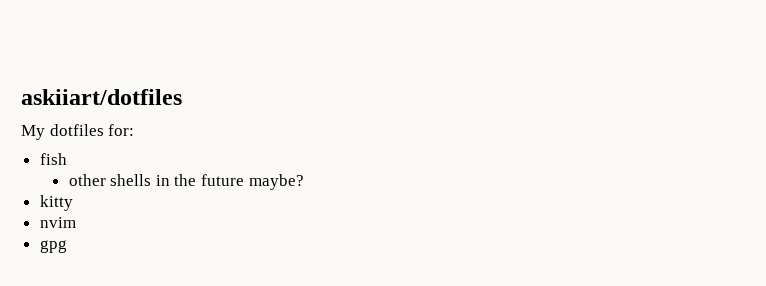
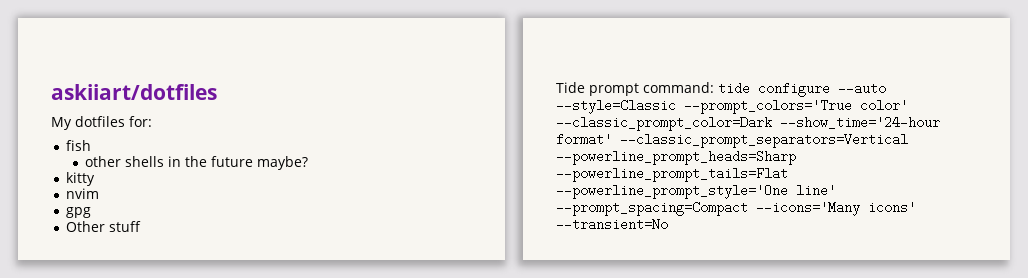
(67, 246) none -> [65,221,141,232] [556,82,886,97] [556,99,908,114] [556,116,940,131] [556,133,908,148] [556,150,796,165] [556,167,788,182] [556,184,836,199] [556,201,916,216] [556,218,668,231] // Other stuff // Tide prompt command: tide configure --auto --style=Classic --prompt_colors='True color' --classic_prompt_color=Dark --show_time='24-hour format' --classic_prompt_separators=Vertical --powerline_prompt_heads=Sharp --powerline_prompt_tails=Flat --powerline_prompt_style='One line' --prompt_spacing=Compact --icons='Many icons' --transient=No

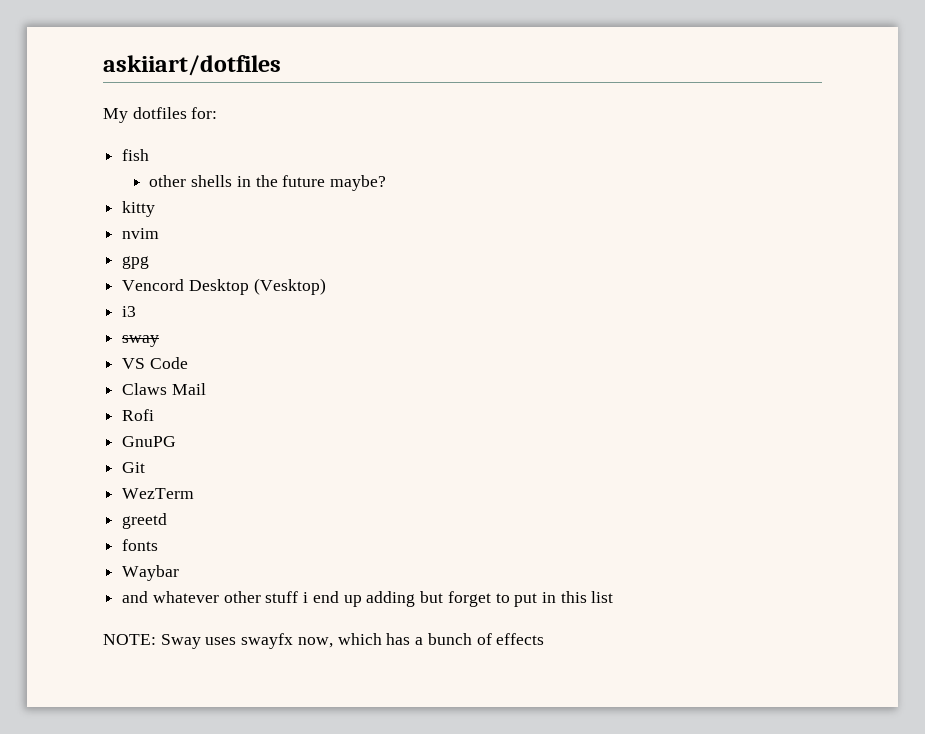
[65,221,141,232] [556,82,886,97] [556,99,908,114] [556,116,940,131] [556,133,908,148] [556,150,796,165] [556,167,788,182] [556,184,836,199] [556,201,916,216] [556,218,668,231] Other stuff // Tide prompt command: tide configure --auto --style=Classic --prompt_colors='True color' --classic_prompt_color=Dark --show_time='24-hour format' --classic_prompt_separators=Vertical --powerline_prompt_heads=Sharp --powerline_prompt_tails=Flat --powerline_prompt_style='One line' --prompt_spacing=Compact --icons='Many icons' --transient=No -> [122,278,326,295] [122,306,137,317] [122,335,160,347] [122,357,188,369] [122,383,206,395] [122,409,155,421] [122,436,177,447] [122,462,146,473] [122,488,195,499] [122,513,168,529] [122,539,159,551] [122,565,180,581] [122,591,614,607] [103,633,545,649] Vencord Desktop (Vesktop) // i3 // sway // VS Code // Claws Mail // Rofi // GnuPG // Git // WezTerm // greetd // fonts // Waybar // and whatever other stuff i end up adding but forget to put in this list // NOTE: Sway uses swayfx now, which has a bunch of effects

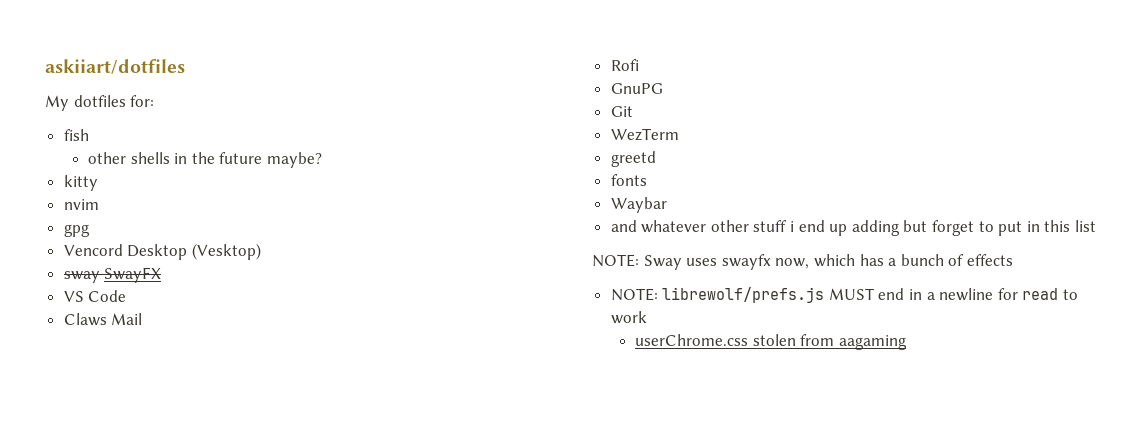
[122,306,137,317] // i3 -> (261, 251) none
(160, 341) none -> [104,267,162,283] SwayFX
(545, 639) none -> [610,287,1079,303] [610,311,647,324] [635,334,907,350] // NOTE: librewolf/prefs.js MUST end in a newline for read to work // userChrome.css stolen from aagaming

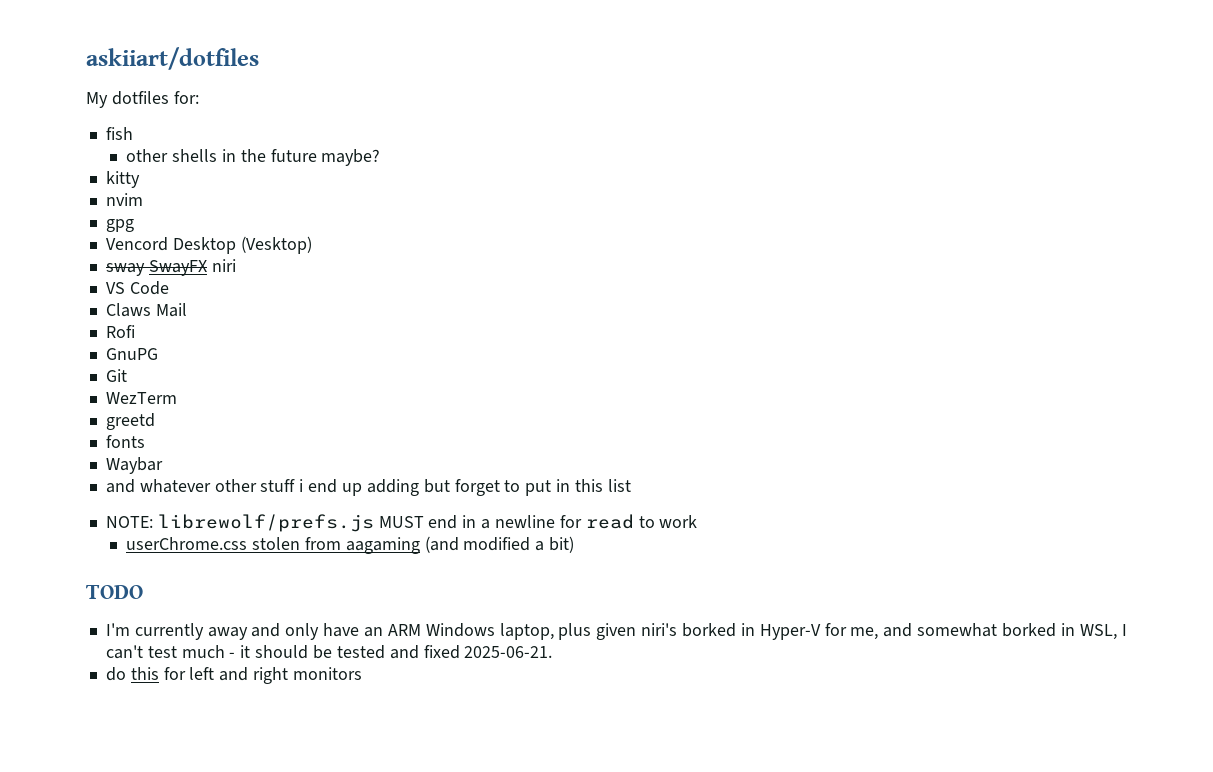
(162, 275) none -> [211,259,236,272] niri
[592,254,1013,270] // NOTE: Sway uses swayfx now, which has a bunch of effects -> (631, 485) none
(907, 342) none -> [424,536,575,553] [86,585,143,599] [105,623,1127,640] [105,645,553,659] [105,667,362,684] (and modified a bit) // TODO // I'm currently away and only have an ARM Windows laptop, plus given niri's borked in Hyper-V for me, and somewhat borked in WSL, I can't test much - it should be tested and fixed 2025-06-21. // do this for left and right monitors

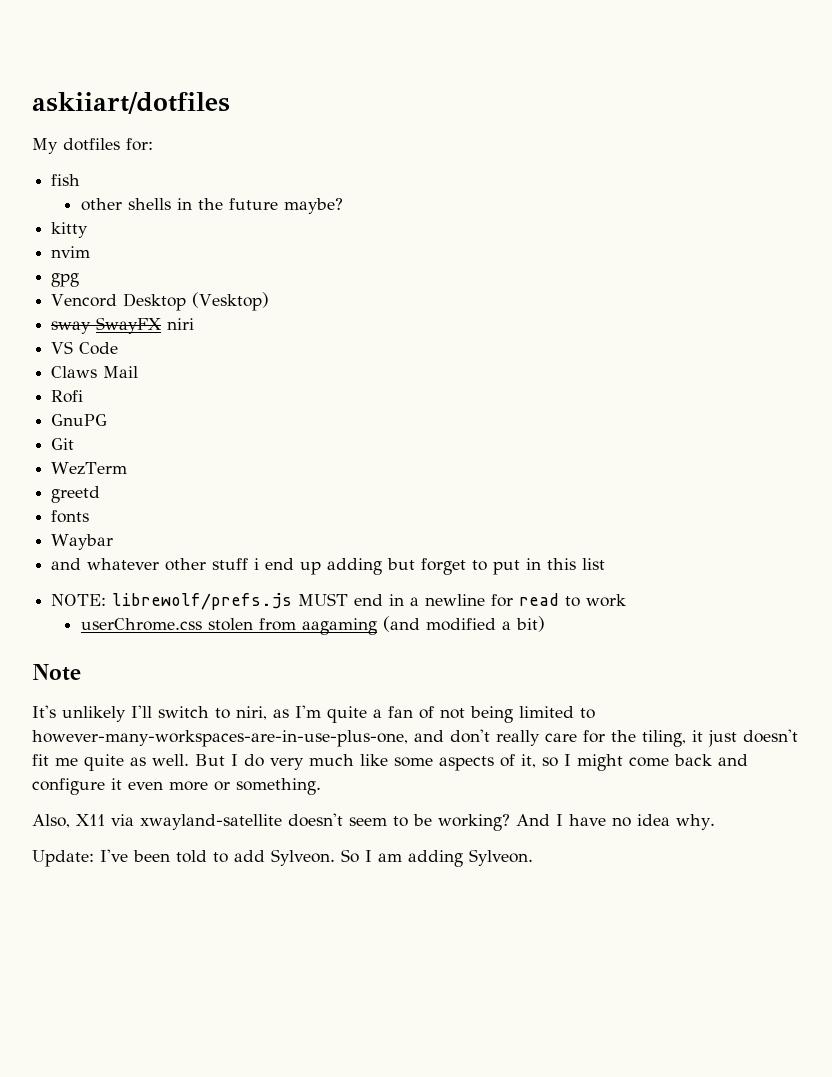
[86,585,143,599] [105,623,1127,640] [105,645,553,659] [105,667,362,684] TODO // I'm currently away and only have an ARM Windows laptop, plus given niri's borked in Hyper-V for me, and somewhat borked in WSL, I can't test much - it should be tested and fixed 2025-06-21. // do this for left and right monitors -> [32,664,81,681] [32,705,595,723] [32,729,798,747] [32,754,748,771] [32,778,321,795] [32,813,715,831] [32,849,533,867] Note // It's unlikely I'll switch to niri, as I'm quite a fan of not being limited to however-many-workspaces-are-in-use-plus-one, and don't really care for the tiling, it just doesn't fit me quite as well. But I do very much like some aspects of it, so I might come back and configure it even more or something. // Also, X11 via xwayland-satellite doesn't seem to be working? And I have no idea why. // Update: I've been told to add Sylveon. So I am adding Sylveon.

